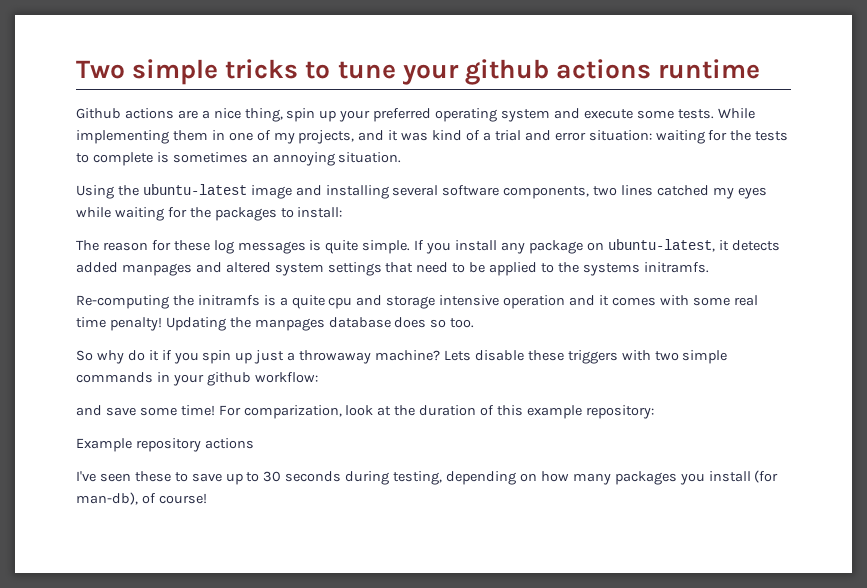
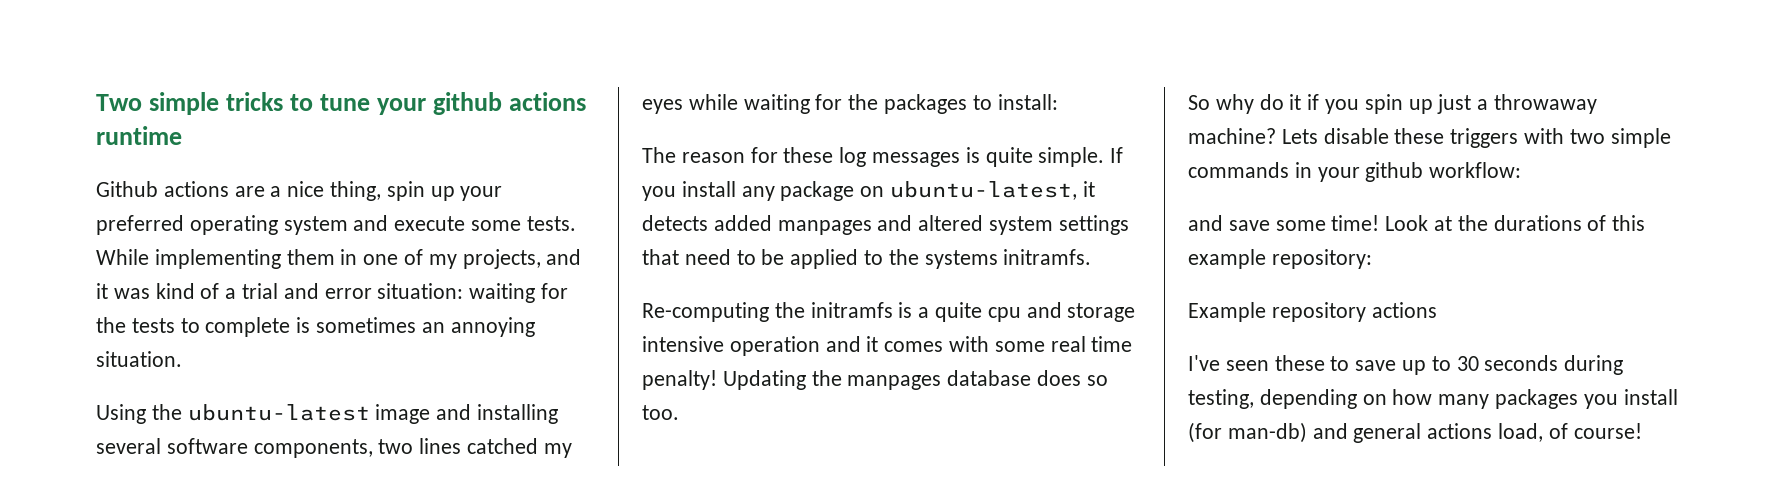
[218,405,374,419] For comparization, look -> [1385,215,1429,231] Look
[419,405,477,416] duration -> [1493,215,1582,231] durations
[76,492,138,505] man-db), -> [1227,422,1544,443] man-db) and general actions load,

